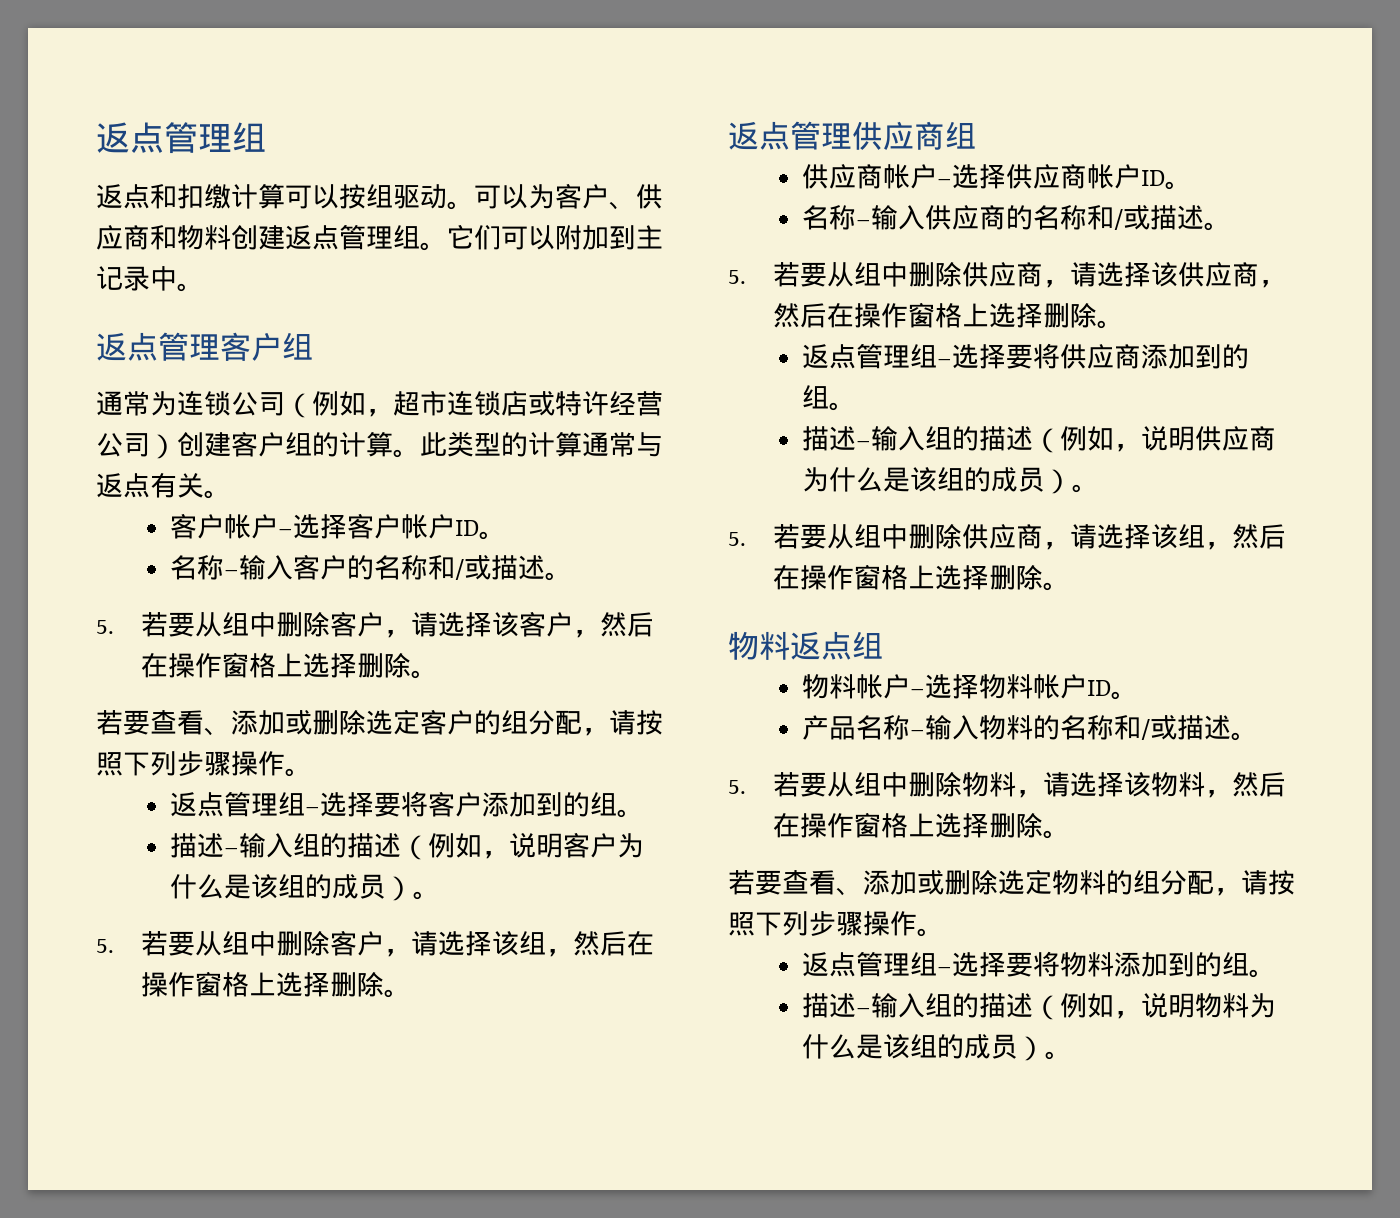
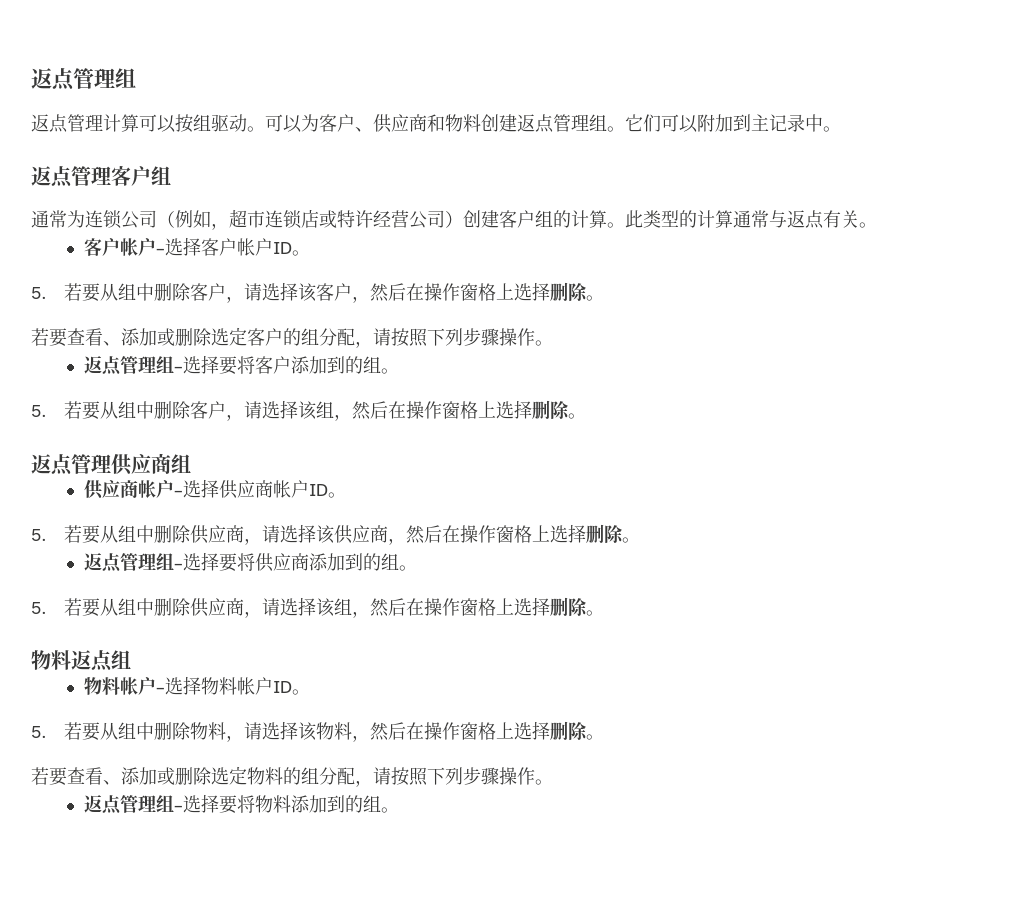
[150,184,231,209] 和扣缴 -> [67,114,103,132] 管理
[170,554,573,581] // 名称–输入客户的名称和/或描述。 -> (310, 253) none
[170,832,645,860] [170,874,441,901] // 描述–输入组的描述（例如，说明客户为什么是该组的成员）。 -> (399, 371) none
[802,205,1232,231] // 名称–输入供应商的名称和/或描述。 -> (346, 495) none
[802,425,1277,453] [802,467,1100,494] // 描述–输入组的描述（例如，说明供应商为什么是该组的成员）。 -> (417, 568) none
[802,715,1259,741] // 产品名称–输入物料的名称和/或描述。 -> (310, 692) none
[802,992,1277,1020] [802,1034,1073,1061] // 描述–输入组的描述（例如，说明物料为什么是该组的成员）。 -> (399, 810) none

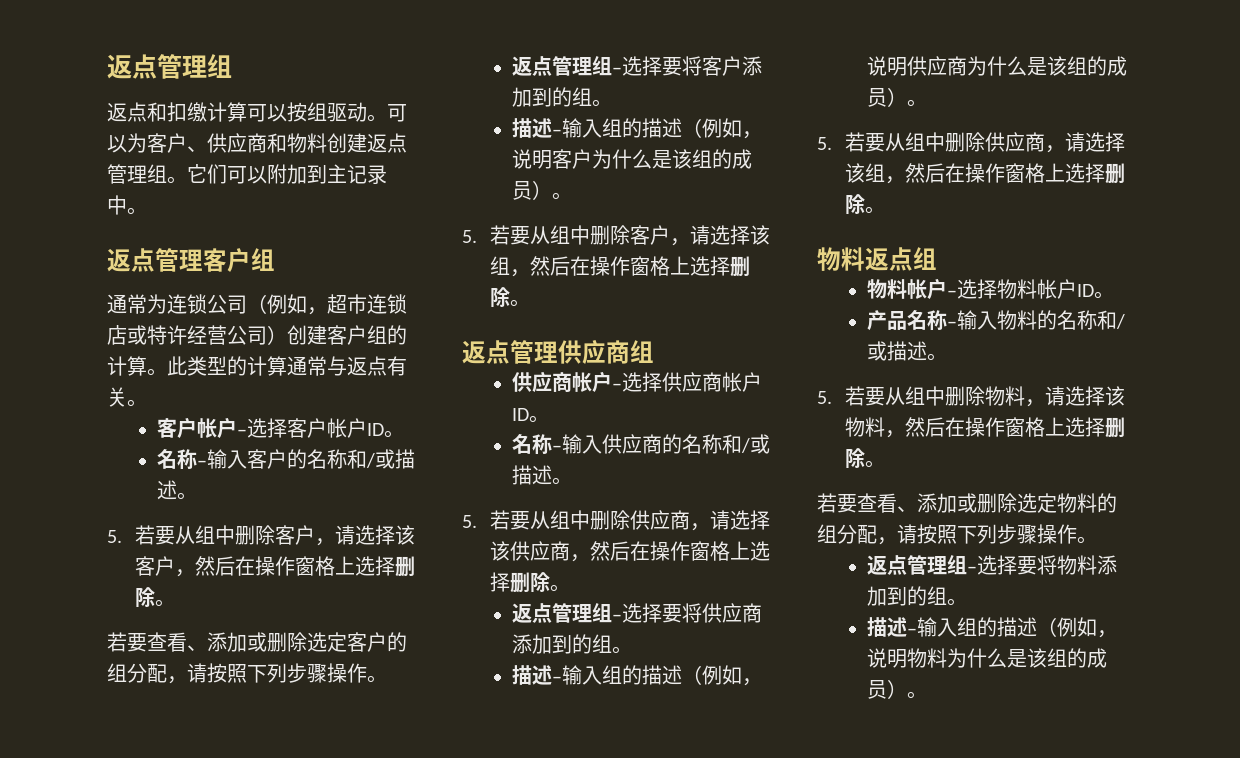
[67,114,103,132] 管理 -> [147,102,207,122] 和扣缴
(310, 253) none -> [157,449,416,470] [157,480,198,500] // 名称–输入客户的名称和/或描述。
(399, 371) none -> [512,118,763,139] [512,149,753,169] [512,180,573,200] // 描述–输入组的描述（例如，说明客户为什么是该组的成员）。
(346, 495) none -> [512,434,771,455] [512,465,573,485] // 名称–输入供应商的名称和/或描述。
(417, 568) none -> [512,665,763,686] [867,56,1128,76] [867,87,928,107] // 描述–输入组的描述（例如，说明供应商为什么是该组的成员）。
(310, 692) none -> [867,310,1126,331] [867,341,948,361] // 产品名称–输入物料的名称和/或描述。
(399, 810) none -> [867,617,1118,638] [867,648,1108,668] [867,679,928,699] // 描述–输入组的描述（例如，说明物料为什么是该组的成员）。

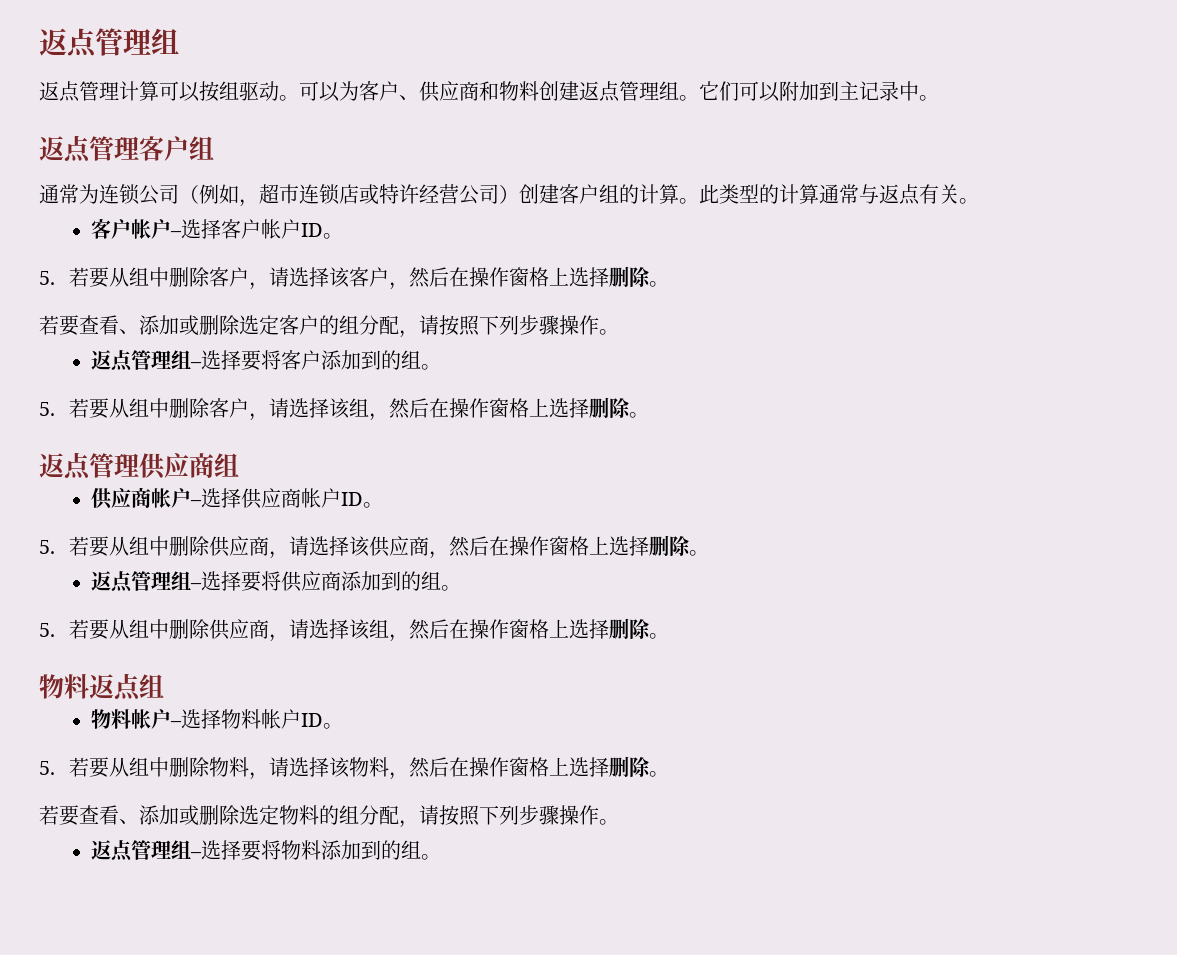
[147,102,207,122] 和扣缴 -> [79,81,119,101] 管理
[157,449,416,470] [157,480,198,500] // 名称–输入客户的名称和/或描述。 -> (344, 236) none
[512,118,763,139] [512,149,753,169] [512,180,573,200] // 描述–输入组的描述（例如，说明客户为什么是该组的成员）。 -> (442, 367) none
[512,434,771,455] [512,465,573,485] // 名称–输入供应商的名称和/或描述。 -> (384, 505) none
[512,665,763,686] [867,56,1128,76] [867,87,928,107] // 描述–输入组的描述（例如，说明供应商为什么是该组的成员）。 -> (462, 588) none
[867,310,1126,331] [867,341,948,361] // 产品名称–输入物料的名称和/或描述。 -> (344, 726) none
[867,617,1118,638] [867,648,1108,668] [867,679,928,699] // 描述–输入组的描述（例如，说明物料为什么是该组的成员）。 -> (442, 857) none

